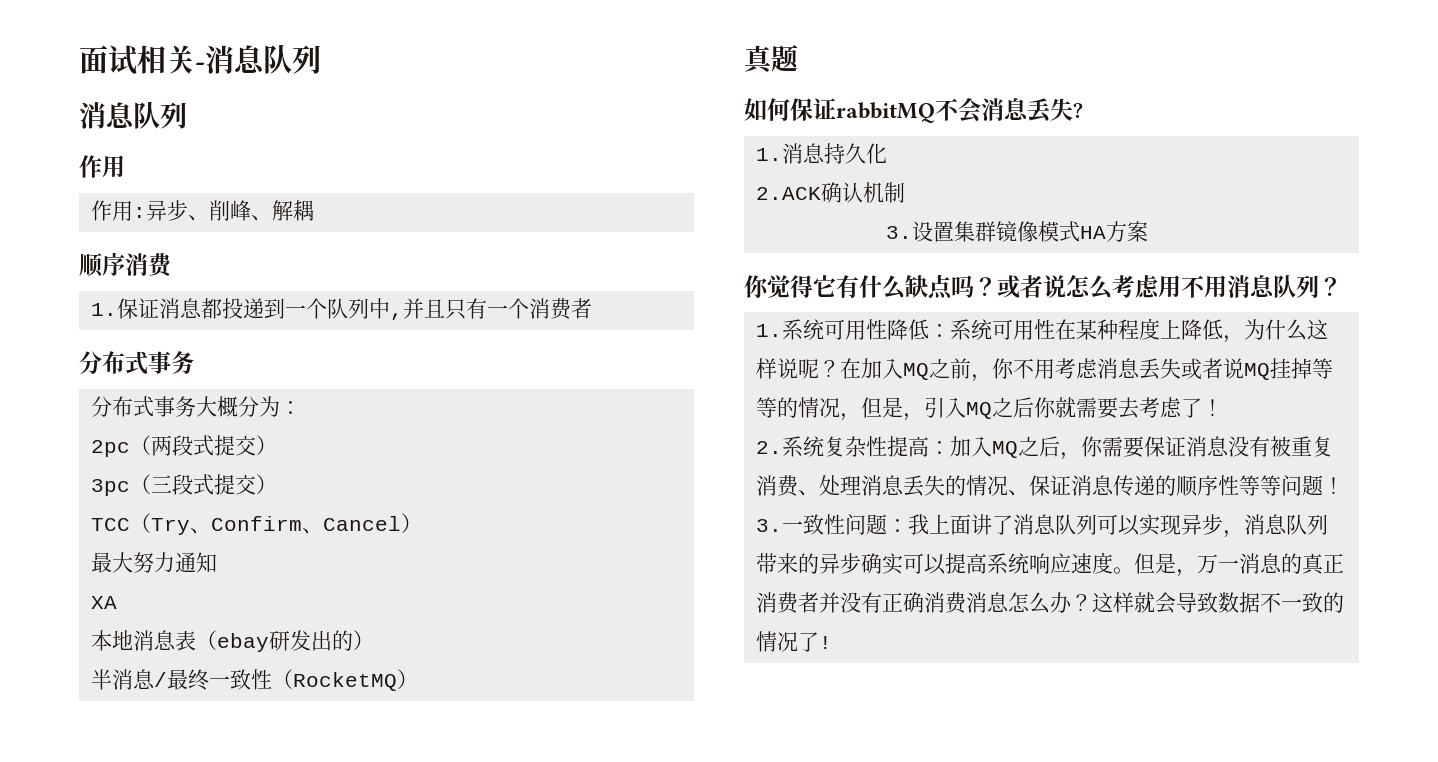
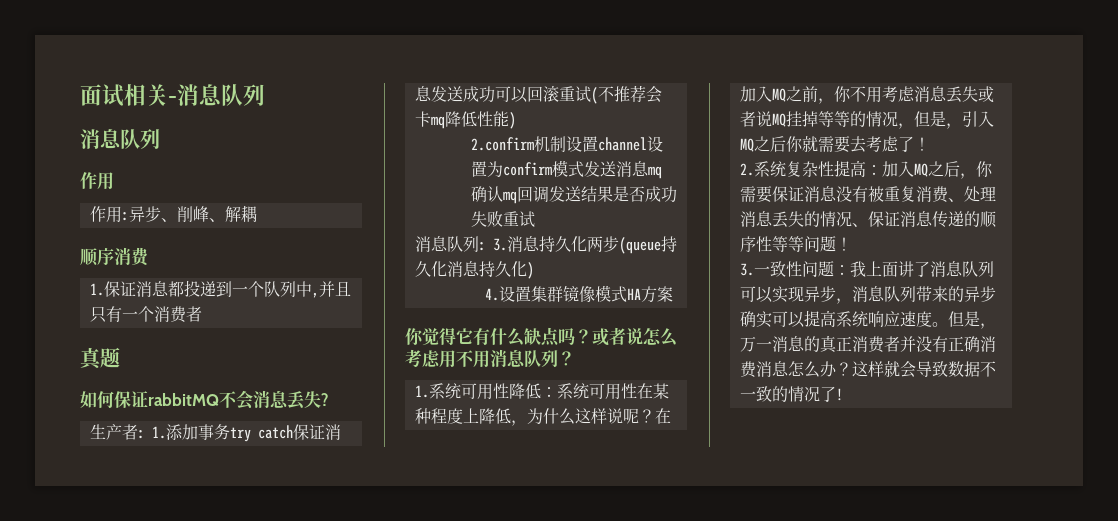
[79,351,194,375] [91,396,302,417] [91,435,278,457] [91,474,278,496] [91,513,423,535] [91,552,218,573] [91,596,118,609] [91,630,375,652] [91,669,419,691] // 分布式事务 // 分布式事务大概分为： // 2pc（两段式提交） // 3pc（三段式提交） // TCC（Try、Confirm、Cancel） // 最大努力通知 // XA // 本地消息表（ebay研发出的） // 半消息/最终一致性（RocketMQ） -> (202, 314) none
[756,143,888,164] [756,182,906,203] [886,226,913,239] 1.消息持久化 // 2.ACK确认机制 // 3. -> [89,424,341,442] [414,85,662,104] [414,111,516,129] [470,136,663,152] [470,160,662,179] [470,186,677,204] [470,211,535,227] [414,236,677,254] [414,261,534,279] [484,288,499,301] 生产者: 1.添加事务try catch保证消息发送成功可以回滚重试(不推荐会卡mq降低性能) // 2.confirm机制设置channel设置为confirm模式发送消息mq确认mq回调发送结果是否成功失败重试 // 消息队列: 3.消息持久化两步(queue持久化消息持久化) // 4.

